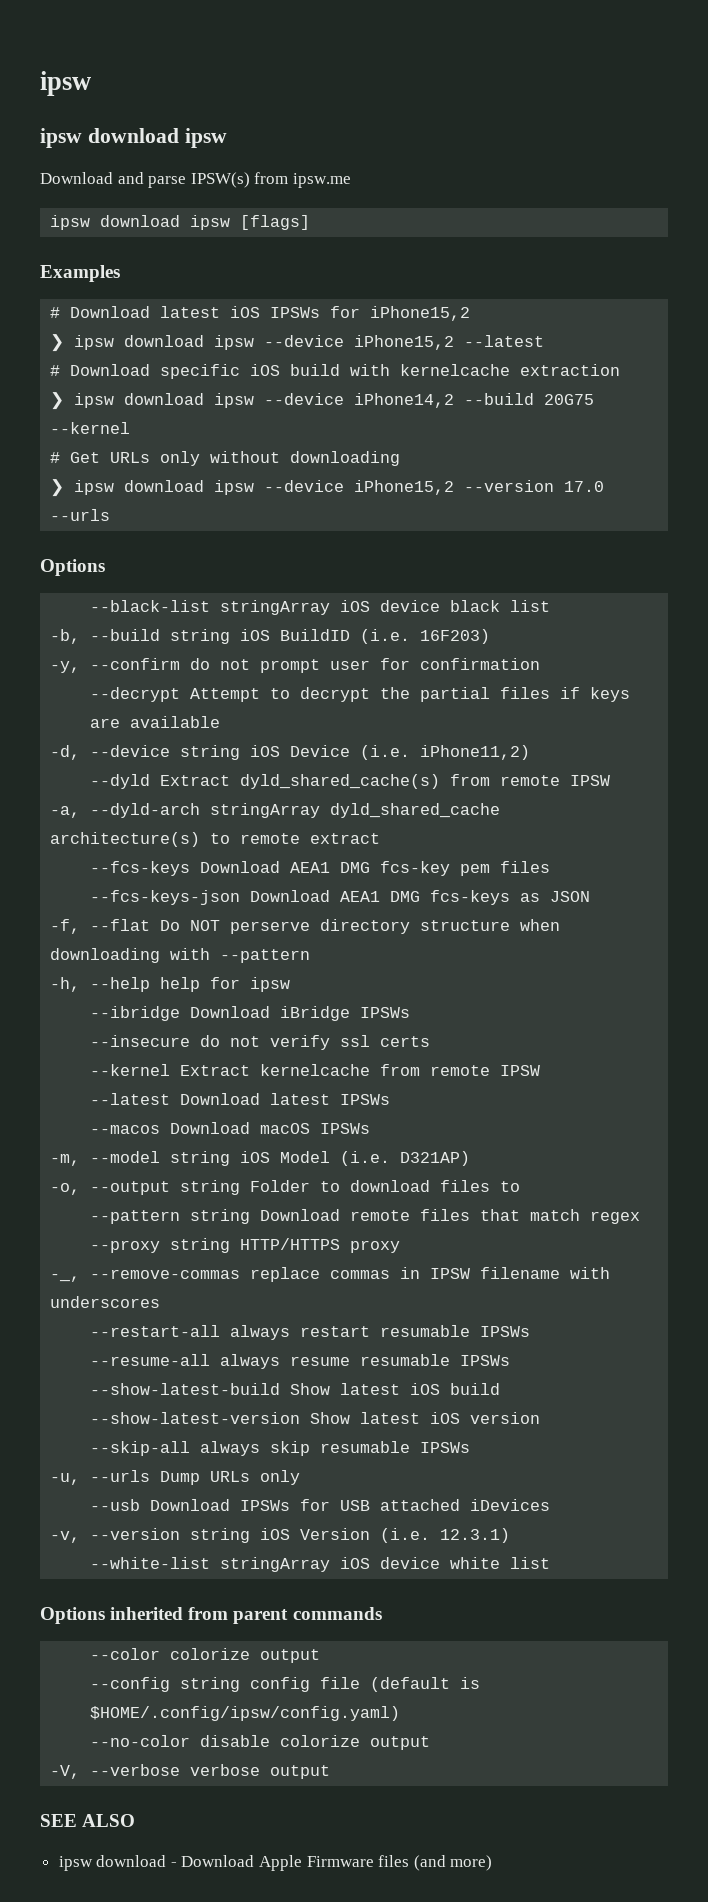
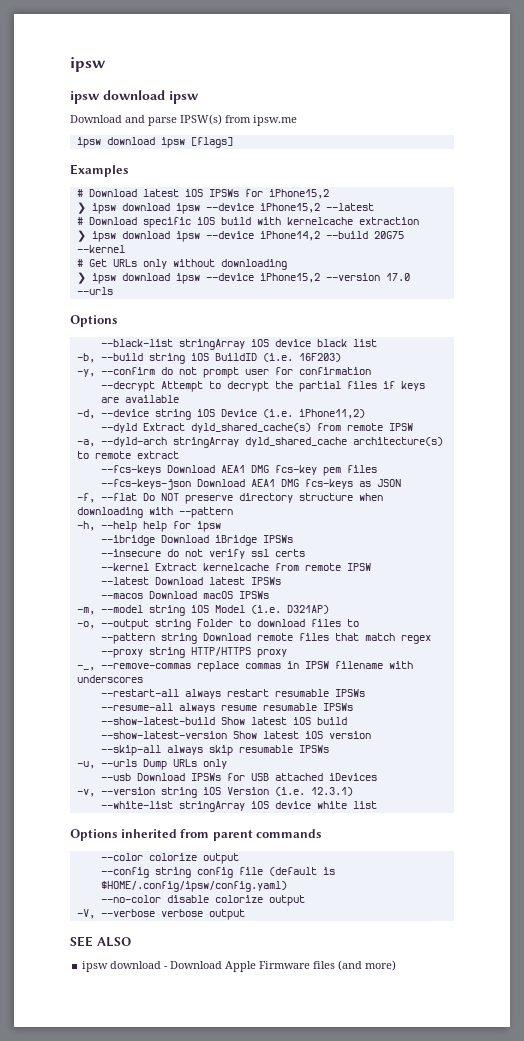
[230,921,311,934] perserve -> [184,495,233,504] preserve

